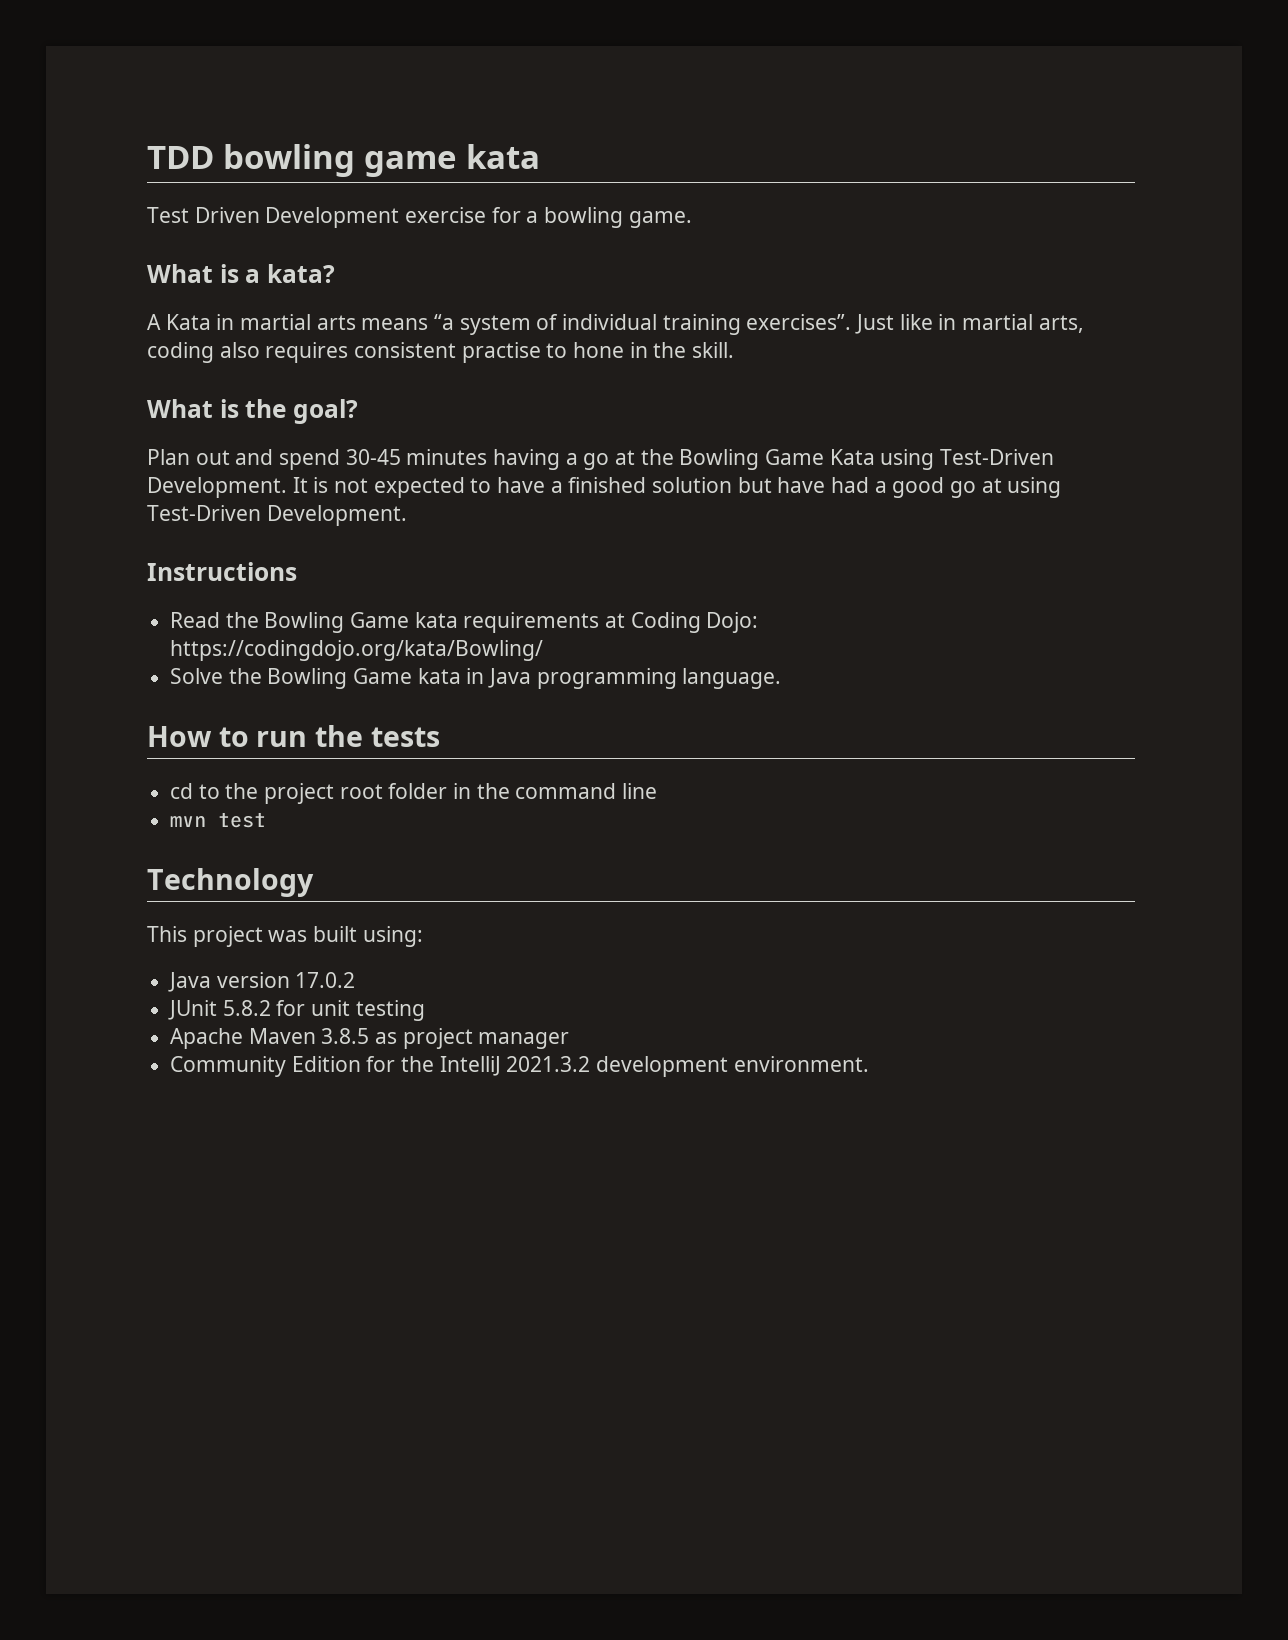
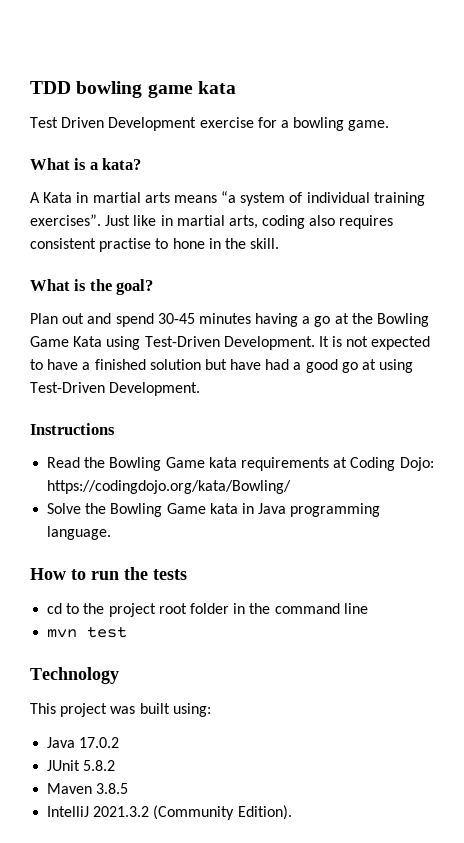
[216,972,290,988] version -> (76, 742) none
[276,1000,425,1021] [170,1028,570,1049] [170,1056,869,1077] for unit testing // Apache Maven 3.8.5 as project manager // Community Edition for the IntelliJ 2021.3.2 development environment. -> [47,783,129,794] [47,805,292,820] // Maven 3.8.5 // IntelliJ 2021.3.2 (Community Edition).

